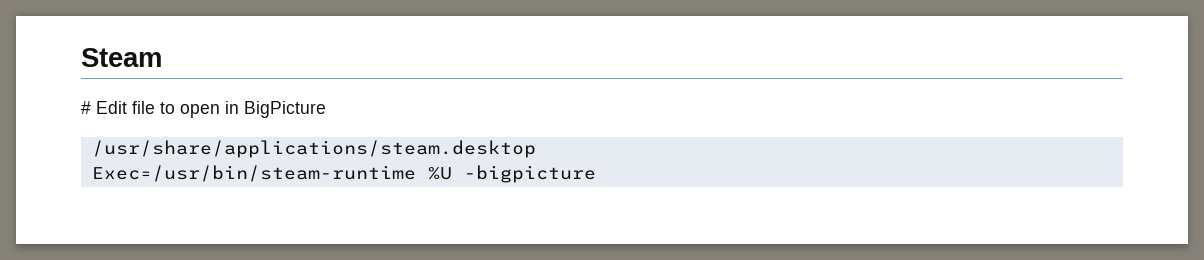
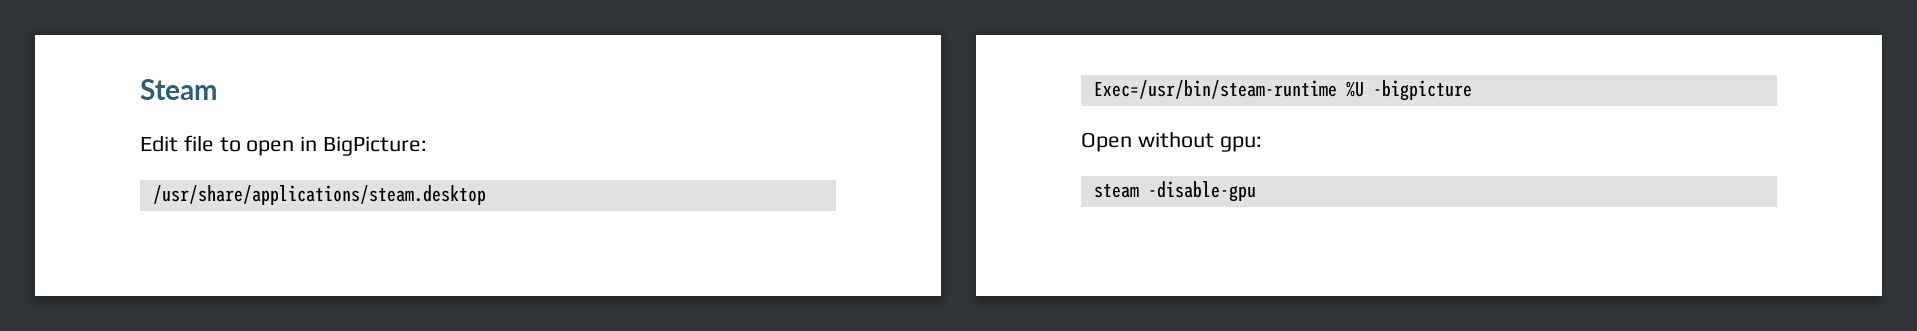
[81,101,91,114] # -> (217, 89) none
[244,101,326,118] BigPicture -> [323,136,428,156] BigPicture:
(596, 174) none -> [1081,131,1262,152] [1093,181,1256,202] // Open without gpu: // steam -disable-gpu

